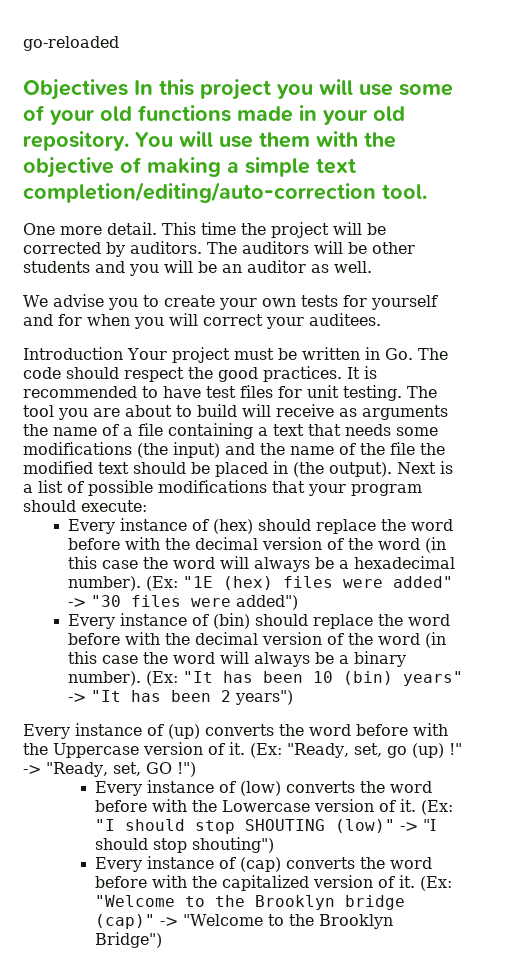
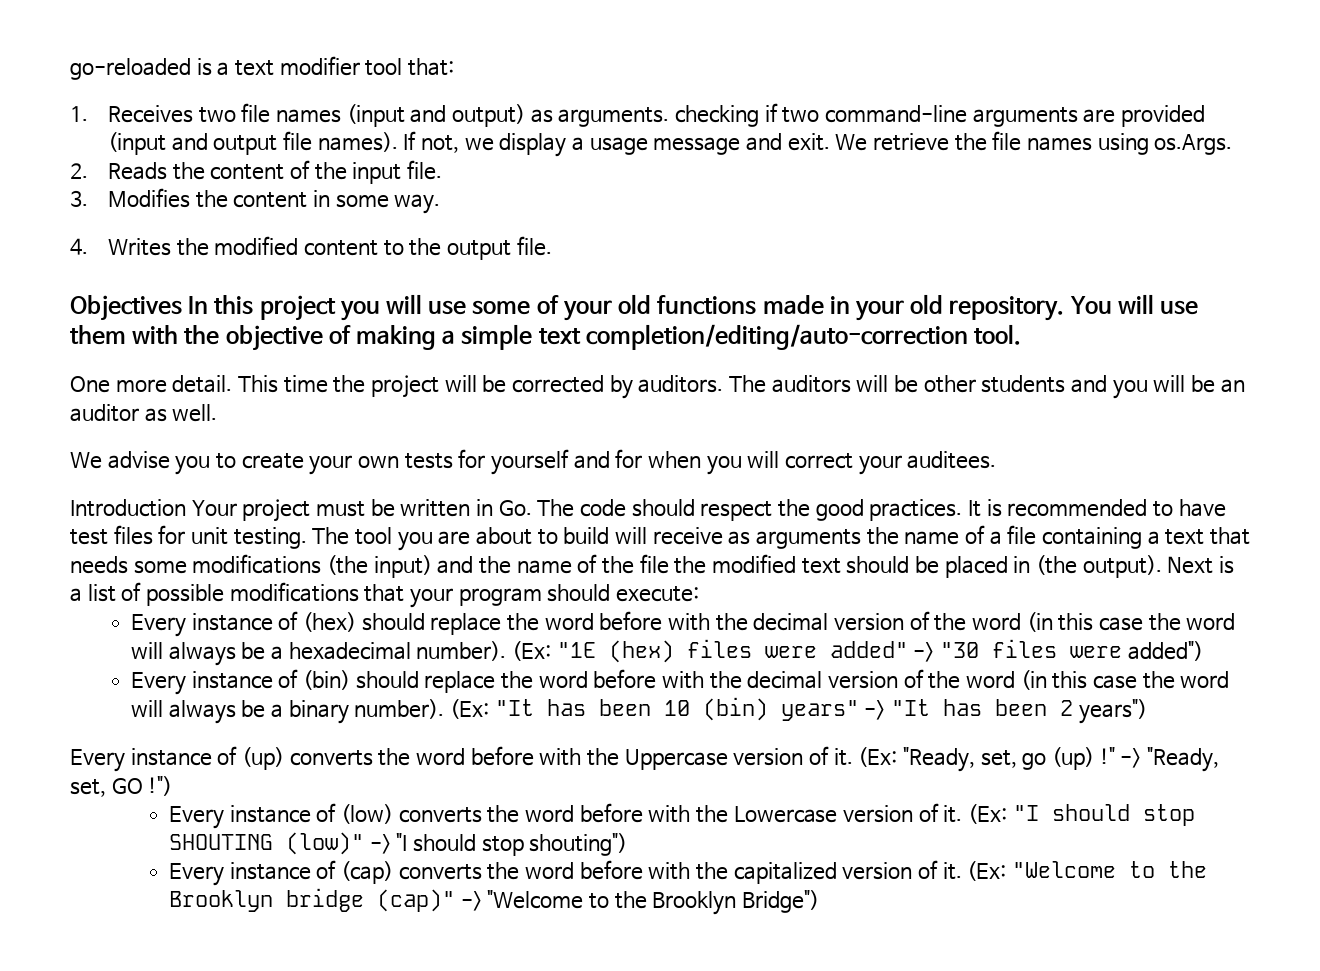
(119, 43) none -> [196,56,455,76] [70,103,1205,127] [107,131,1233,157] [70,160,442,184] [70,188,441,214] [70,236,552,260] is a text modifier tool that: // 1. Receives two file names (input and output) as arguments. checking if two command-line arguments are provided (input and output file names). If not, we display a usage message and exit. We retrieve the file names using os.Args. // 2. Reads the content of the input file. // 3. Modifies the content in some way. // 4. Writes the modified content to the output file.

